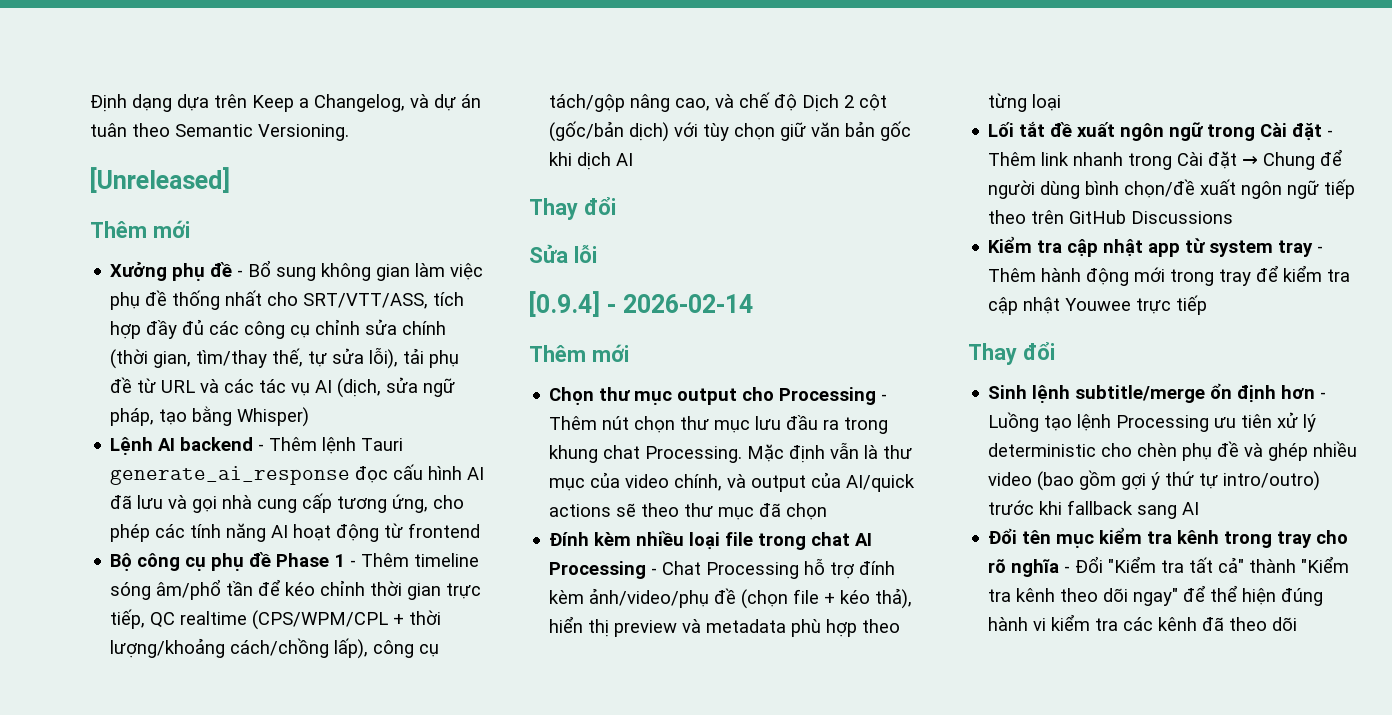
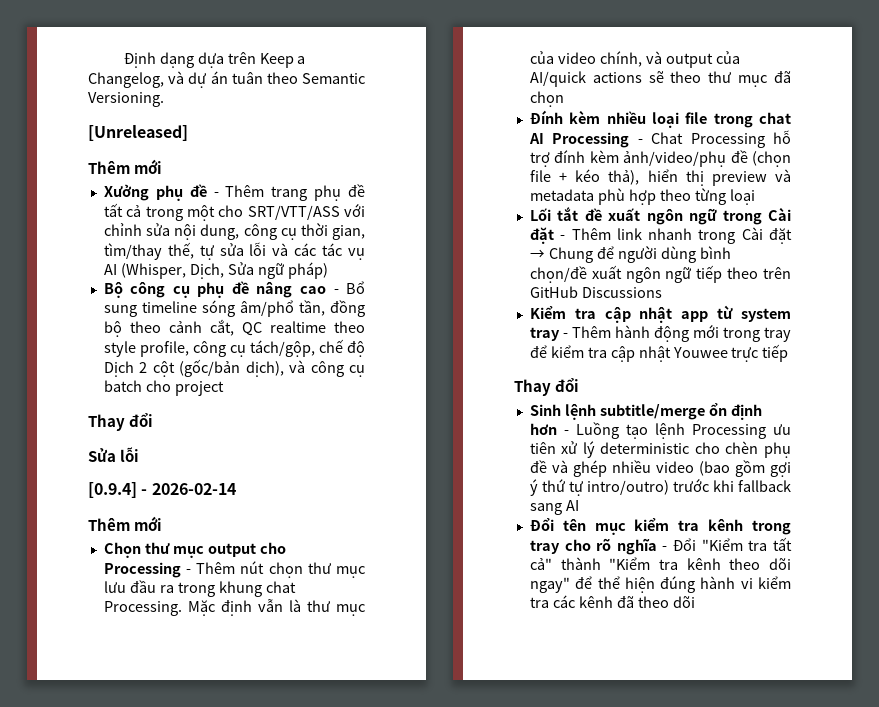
[248,260,484,281] [110,290,465,310] [110,319,447,339] [110,349,149,369] Bổ sung không gian làm việc phụ đề thống nhất cho SRT/VTT/ASS, tích hợp đầy đủ các công cụ chỉnh sửa chính (thời -> [225,184,366,201] [103,203,365,221] [103,223,328,240] Thêm trang phụ đề tất cả trong một cho SRT/VTT/ASS với chỉnh sửa nội dung, công cụ thời
[369,347,460,369] [110,377,196,393] lỗi), tải phụ đề từ URL -> [249,242,267,256] lỗi
[337,377,456,398] [110,406,310,427] [110,437,404,455] [110,464,485,485] [110,493,465,513] [110,523,481,542] (dịch, sửa ngữ pháp, tạo bằng Whisper) // Lệnh AI backend - Thêm lệnh Tauri generate_ai_response đọc cấu hình AI đã lưu và gọi nhà cung cấp tương ứng, cho phép các tính năng AI hoạt động từ frontend -> [120,262,328,279] (Whisper, Dịch, Sửa ngữ pháp)
[276,553,480,567] [110,579,482,600] [110,609,442,630] [110,638,440,659] [549,94,735,112] Phase 1 - Thêm timeline sóng âm/phổ tần để kéo chỉnh thời gian trực tiếp, QC realtime (CPS/WPM/CPL + thời lượng/khoảng cách/chồng lấp), công cụ tách/gộp nâng cao, và -> [256,281,365,298] [103,300,365,317] [103,319,365,337] [103,340,315,357] nâng cao - Bổ sung timeline sóng âm/phổ tần, đồng bộ theo cảnh cắt, QC realtime theo style profile, công cụ tách/gộp,
[629,121,912,142] [549,152,634,170] dịch) với tùy chọn giữ văn bản gốc khi dịch AI -> [245,360,365,377] [103,380,224,396] dịch), và công cụ batch cho project

